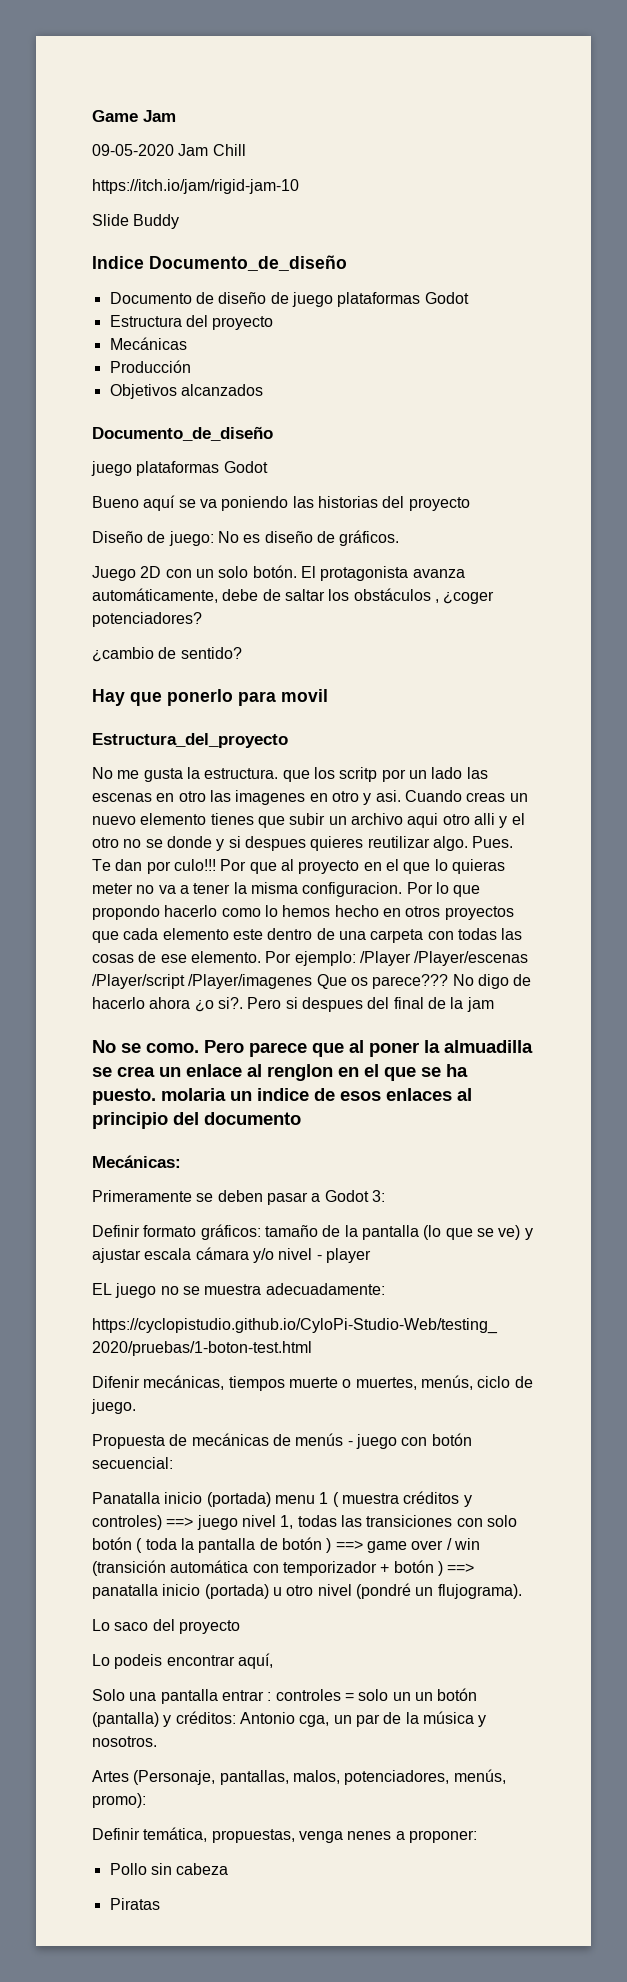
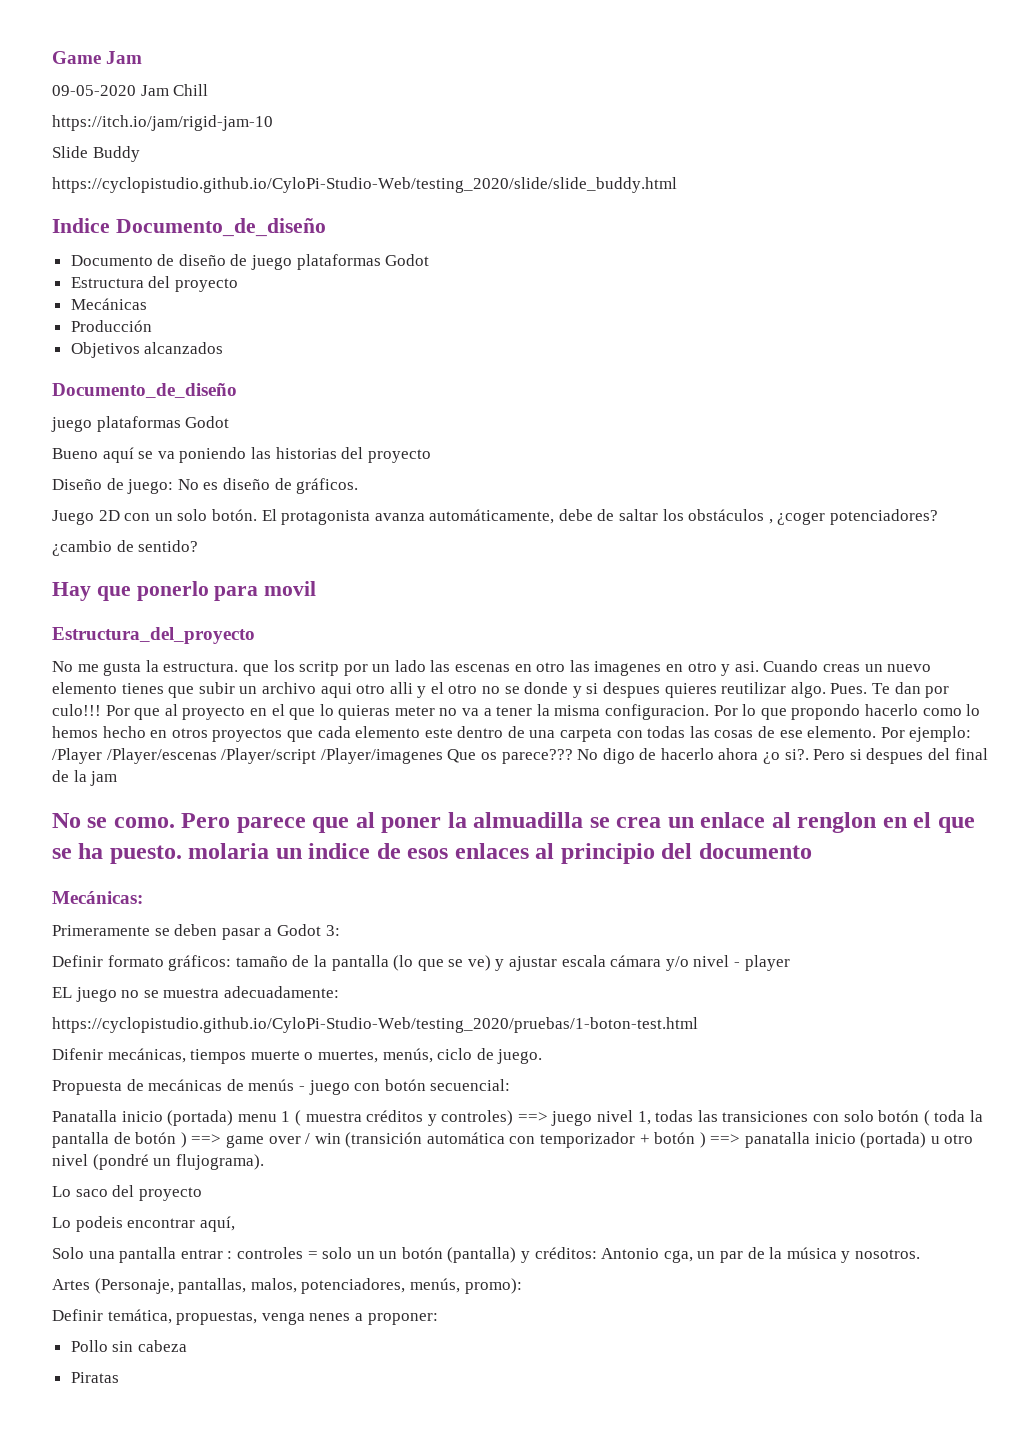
(180, 221) none -> [52,177,677,193] // https://cyclopistudio.github.io/CyloPi-Studio-Web/testing_2020/slide/slide_buddy.html

